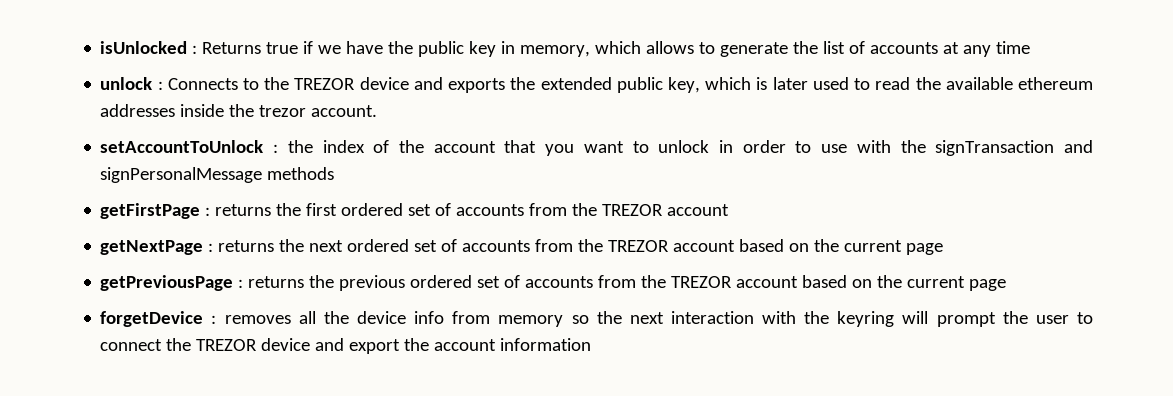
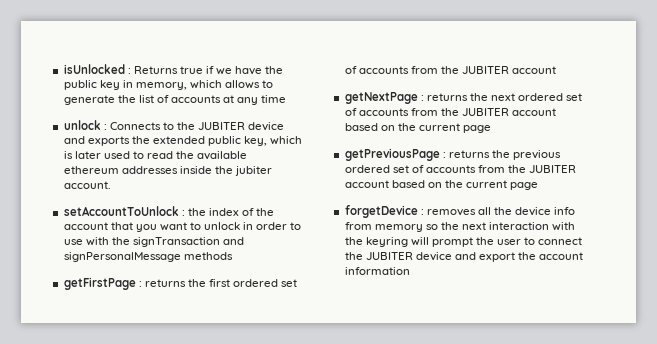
[294,78,356,90] TREZOR -> [198,122,246,130] JUBITER
[259,105,307,117] trezor -> [235,166,273,176] jubiter
[602,204,664,216] TREZOR -> [462,66,510,74] JUBITER
[608,240,670,252] TREZOR -> [462,108,510,116] JUBITER
[671,276,733,288] TREZOR -> [529,165,577,173] JUBITER
[196,339,258,351] TREZOR -> [365,252,413,260] JUBITER

